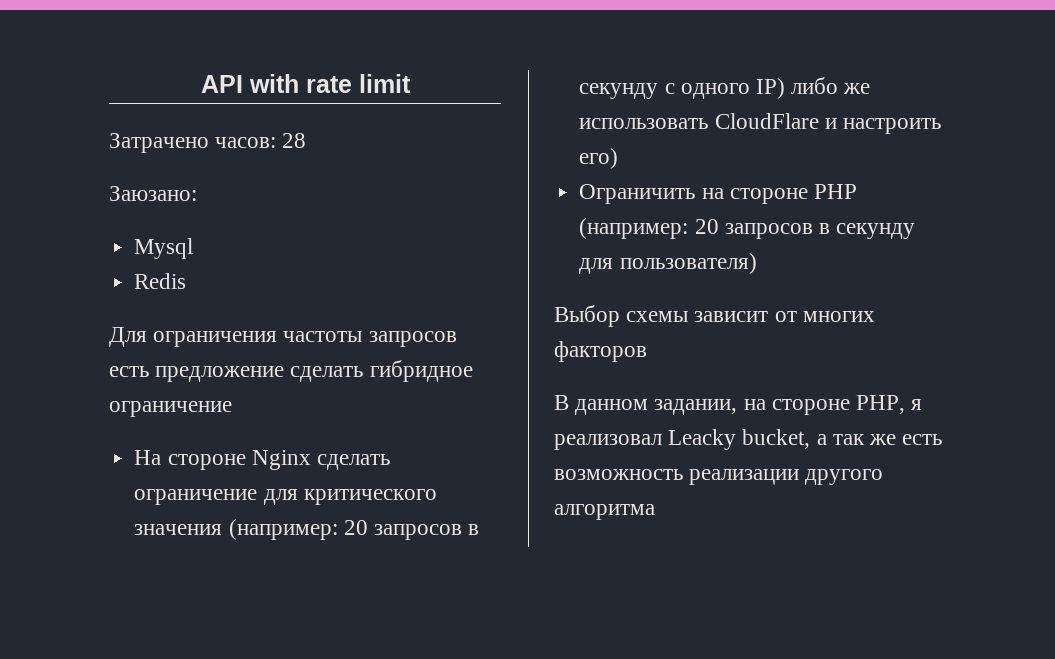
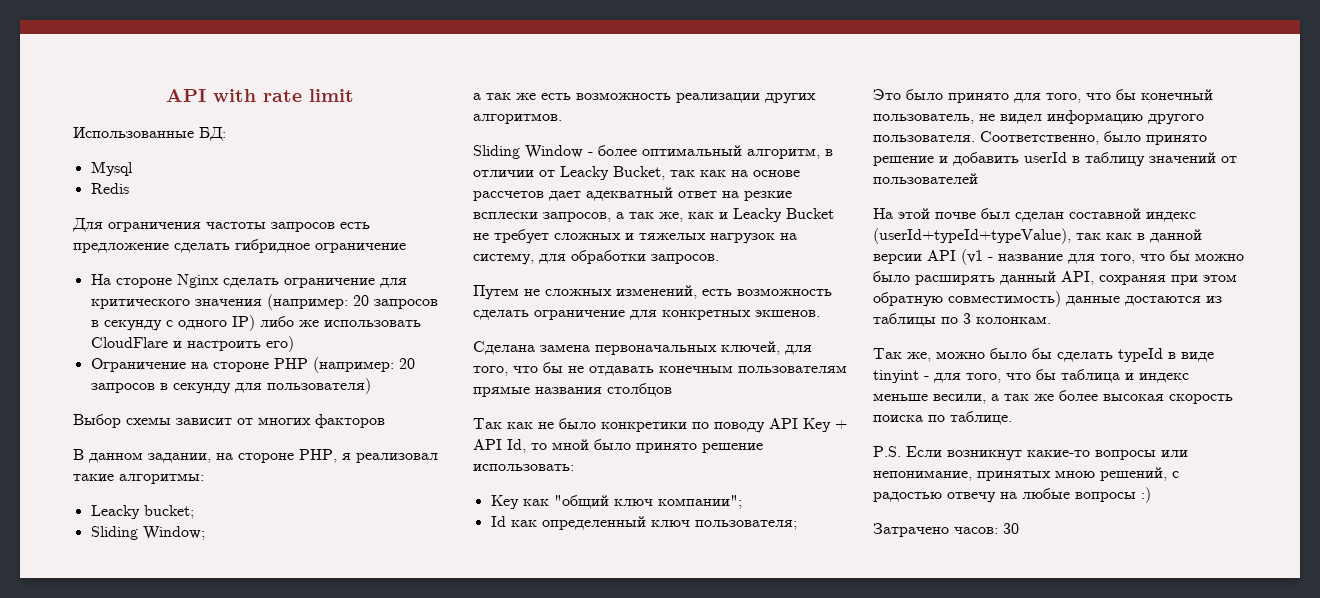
[109,133,307,153] [109,186,197,201] Затрачено часов: 28 // Заюзано: -> [73,127,226,141] Использованные БД:
[579,184,696,204] Oграничить -> [90,358,186,372] Ограничение
[668,429,811,450] Leacky bucket, -> [73,473,204,484] [90,505,194,519] [90,526,205,540] такие алгоритмы: // Leacky bucket; // Sliding Window; //
[805,469,884,485] [554,504,655,520] другого алгоритма -> [765,93,816,104] [473,113,562,124] [473,145,833,159] [473,166,800,180] [473,187,792,201] [473,208,834,222] [473,229,797,244] [473,250,719,265] [473,285,832,300] [473,310,820,320] [473,341,812,355] [473,362,847,376] [473,383,672,397] [473,418,847,433] [473,439,763,453] [473,464,574,471] [490,495,742,509] [490,516,797,530] [873,89,1213,103] [873,110,1204,125] [873,131,1207,145] [873,152,1237,167] [873,173,978,184] [873,208,1196,222] [873,228,1202,244] [873,249,1244,265] [873,271,1237,285] [873,291,1222,307] [873,313,1051,327] [873,348,1214,362] [873,369,1189,383] [873,390,1233,404] [873,411,1012,425] [873,446,1188,461] [873,467,1179,481] [873,487,1151,503] [873,523,1019,537] других алгоритмов. // Sliding Window - более оптимальный алгоритм, в отличии от Leacky Bucket, так как на основе рассчетов дает адекватный ответ на резкие всплески запросов, а так же, как и Leacky Bucket не требует сложных и тяжелых нагрузок на систему, для обработки запросов. // Путем не сложных изменений, есть возможность сделать ограничение для конкретных экшенов. // Сделана замена первоначальных ключей, для того, что бы не отдавать конечным пользователям прямые названия столбцов // Так как не было конкретики по поводу API Key + API Id, то мной было принято решение использовать: // Key как "общий ключ компании"; // Id как определенный ключ пользователя; // Это было принято для того, что бы конечный пользователь, не видел информацию другого пользователя. Соответственно, было принято решение и добавить userId в таблицу значений от пользователей // На этой почве был сделан составной индекс (userId+typeId+typeValue), так как в данной версии API (v1 - название для того, что бы можно было расширять данный API, сохраняя при этом обратную совместимость) данные достаются из таблицы по 3 колонкам. // Так же, можно было бы сделать typeId в виде tinyint - для того, что бы таблица и индекс меньше весили, а так же более высокая скорость поиска по таблице. // P.S. Если возникнут какие-то вопросы или непонимание, принятых мною решений, с радостью отвечу на любые вопросы :) // Затрачено часов: 30

